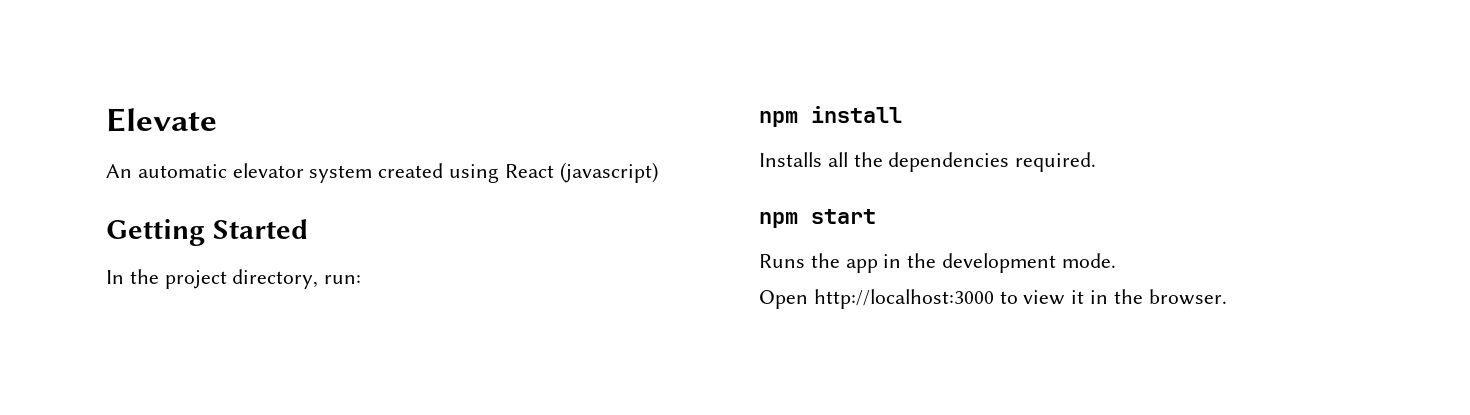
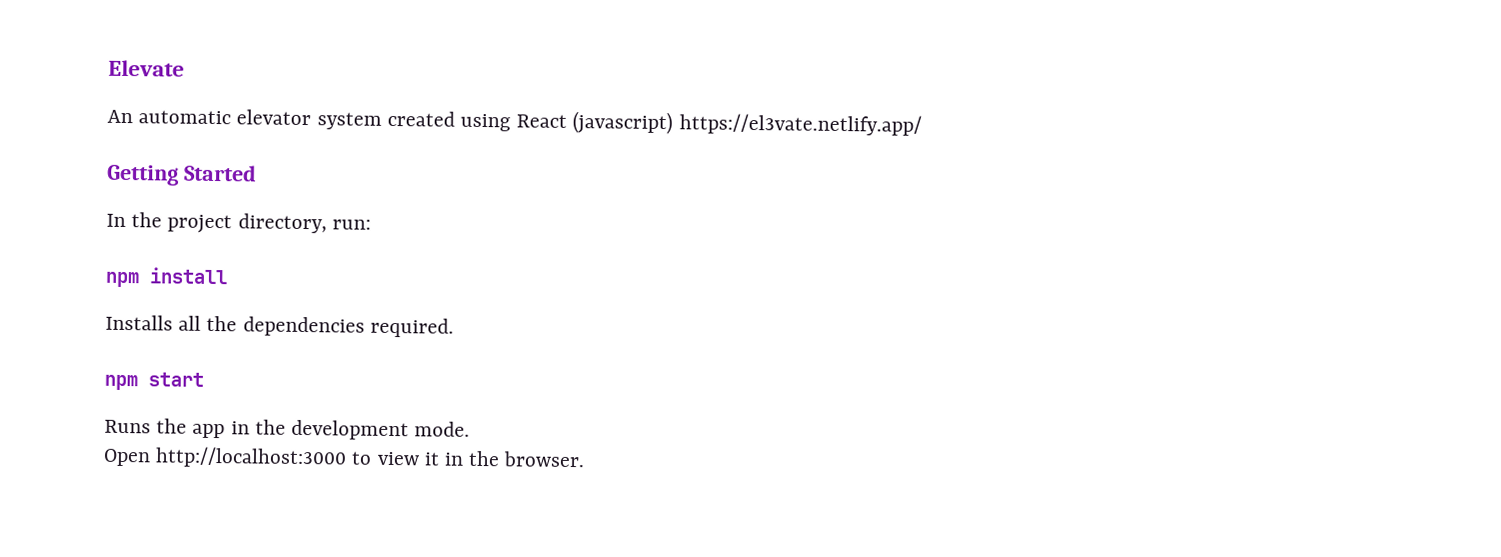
(658, 172) none -> [678,113,922,136] https://el3vate.netlify.app/

